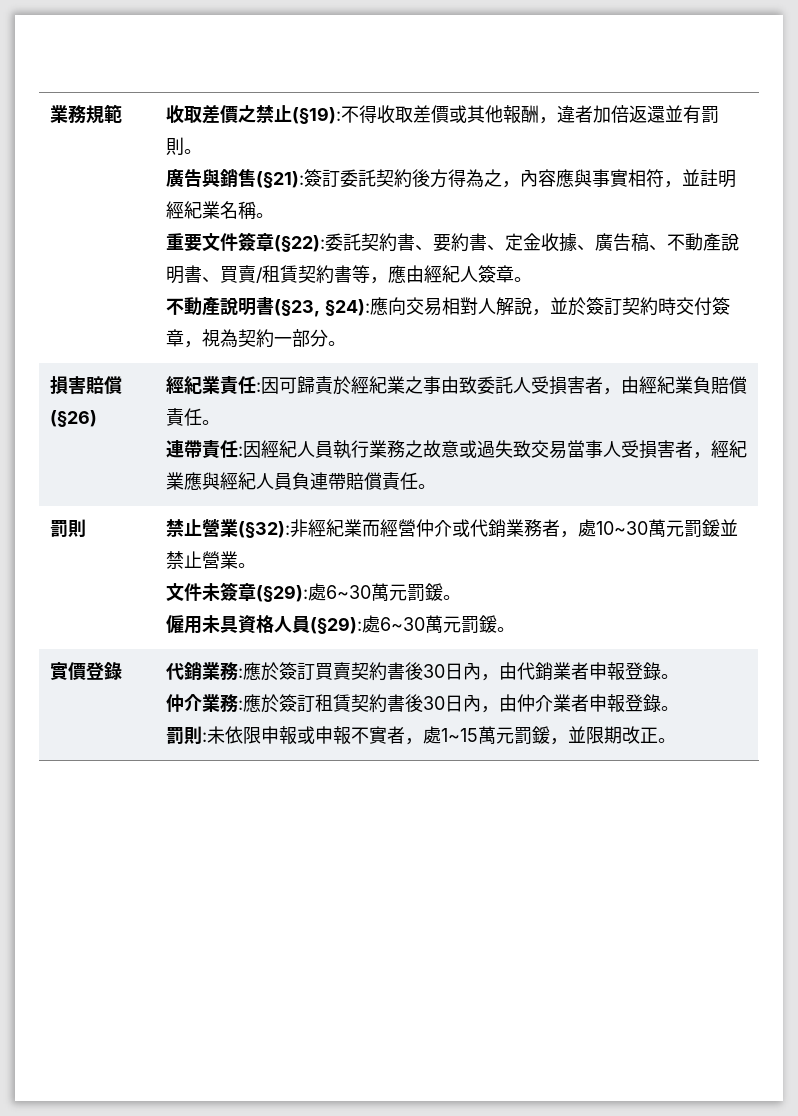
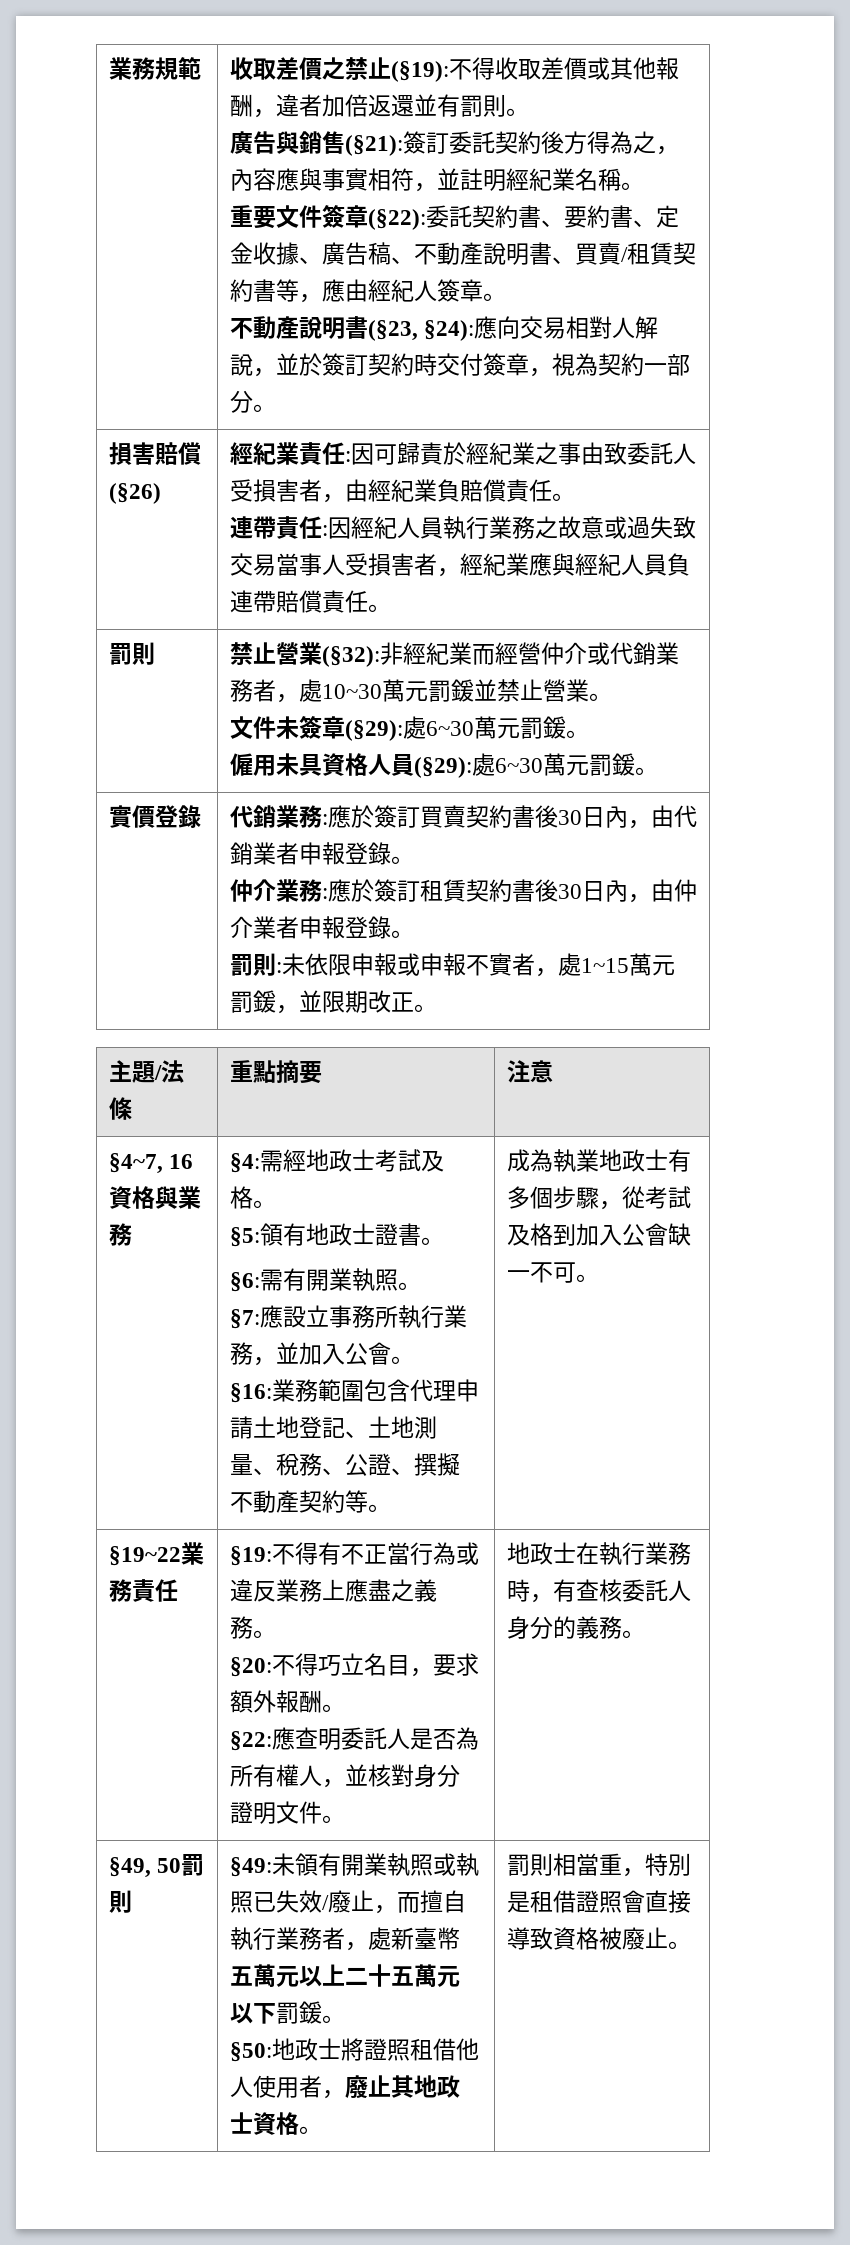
(676, 740) none -> [108,1060,184,1083] [108,1097,132,1120] [229,1060,322,1084] [506,1060,553,1083] [108,1153,193,1174] [108,1186,201,1209] [108,1223,132,1246] [229,1149,444,1173] [229,1186,276,1209] [229,1223,444,1247] [229,1268,421,1292] [229,1305,467,1329] [229,1342,414,1366] [229,1379,479,1403] [229,1416,437,1439] [229,1453,460,1476] [229,1490,391,1513] [506,1149,691,1173] [506,1186,691,1210] [506,1223,691,1246] [506,1262,599,1283] [108,1542,204,1566] [108,1579,178,1602] [229,1542,479,1566] [229,1579,437,1602] [229,1616,276,1639] [229,1653,479,1677] [229,1690,345,1713] [229,1727,479,1751] [229,1764,460,1788] [229,1801,345,1824] [506,1542,691,1566] [506,1579,691,1603] [506,1616,645,1639] [108,1854,204,1878] [108,1890,132,1913] [229,1853,479,1877] [229,1890,466,1914] [229,1927,460,1951] [229,1964,460,1987] [229,2001,345,2024] [229,2038,479,2062] [229,2075,460,2099] [229,2112,322,2135] [506,1853,691,1877] [506,1890,691,1913] [506,1927,691,1950] // 主題/法條 | 重點摘要 | 注意 // §4~7, 16資格與業務 | §4:需經地政士考試及格。 // §5:領有地政士證書。 // §6:需有開業執照。 // §7:應設立事務所執行業務，並加入公會。 // §16:業務範圍包含代理申請土地登記、土地測量、稅務、公證、撰擬不動產契約等。 | 成為執業地政士有多個步驟，從考試及格到加入公會缺一不可。 // §19~22業務責任 | §19:不得有不正當行為或違反業務上應盡之義務。 // §20:不得巧立名目，要求額外報酬。 // §22:應查明委託人是否為所有權人，並核對身分證明文件。 | 地政士在執行業務時，有查核委託人身分的義務。 // §49, 50罰則 | §49:未領有開業執照或執照已失效/廢止，而擅自執行業務者，處新臺幣五萬元以上二十五萬元以下罰鍰。 // §50:地政士將證照租借他人使用者，廢止其地政士資格。 | 罰則相當重，特別是租借證照會直接導致資格被廢止。

